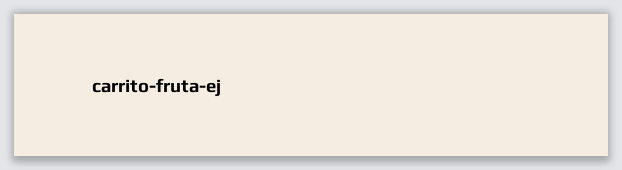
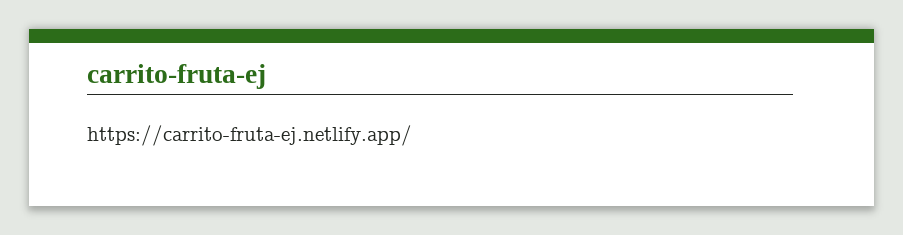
(221, 87) none -> [87,125,412,146] // https://carrito-fruta-ej.netlify.app/

